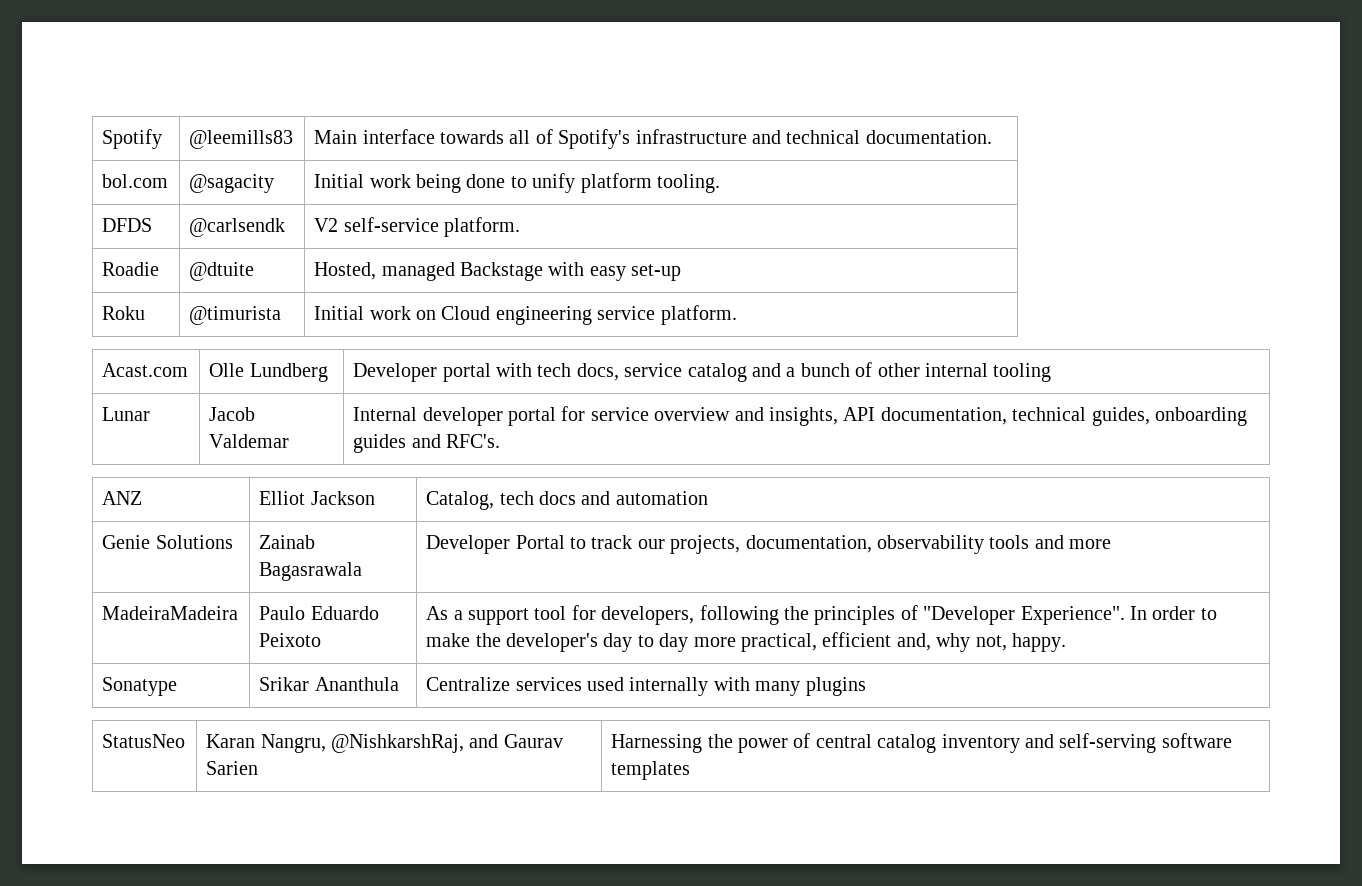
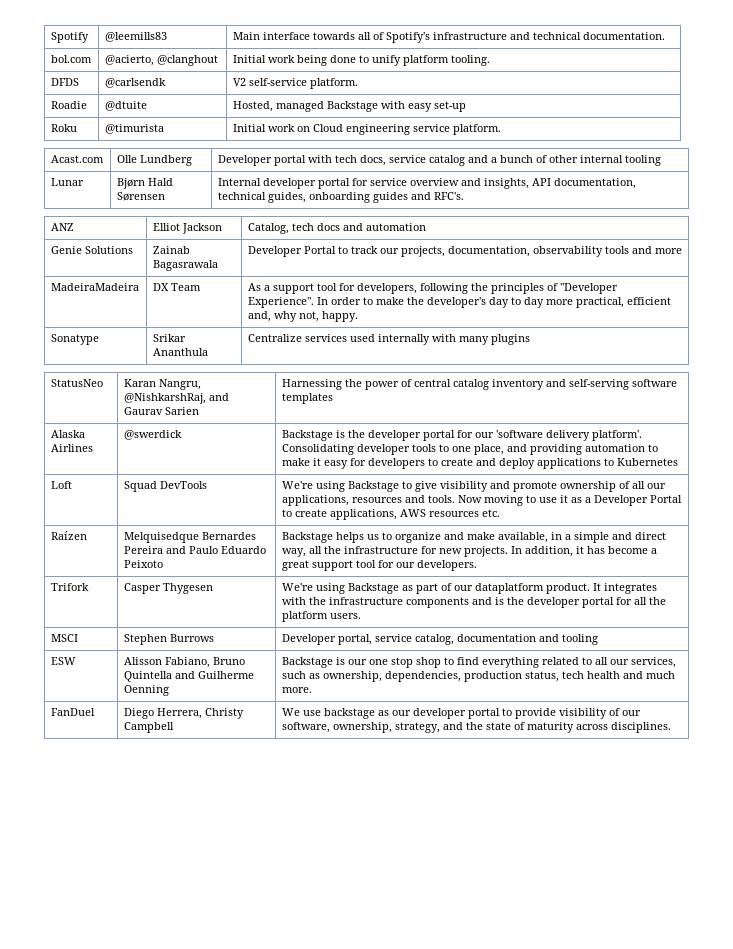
[189,174,275,193] @sagacity -> [104,55,218,66] @acierto, @clanghout
[209,407,256,421] [209,434,290,448] Jacob Valdemar -> [116,178,173,189] [116,192,165,201] Bjørn Hald Sørensen
[259,606,379,620] [259,633,322,647] Paulo Eduardo Peixoto -> [152,283,201,291] DX Team
(691, 770) none -> [50,430,85,438] [50,444,93,452] [123,430,182,440] [281,430,642,441] [281,444,658,455] [281,458,678,469] [50,481,72,489] [123,481,207,492] [281,481,666,492] [281,495,682,506] [281,509,500,520] [50,531,87,540] [123,532,256,543] [123,546,266,554] [123,560,163,568] [281,532,666,543] [281,546,657,557] [281,560,477,571] [50,583,89,591] [123,583,213,594] [281,583,657,594] [281,597,666,608] [281,611,361,622] [50,634,78,642] [123,634,214,645] [281,634,598,645] [50,657,76,665] [123,657,245,668] [123,671,254,682] [123,685,169,696] [281,657,676,668] [281,671,675,682] [281,687,312,693] [50,708,95,716] [123,708,244,719] [123,722,174,733] [281,708,641,719] [281,722,671,733] // Alaska Airlines | @swerdick | Backstage is the developer portal for our 'software delivery platform'. Consolidating developer tools to one place, and providing automation to make it easy for developers to create and deploy applications to Kubernetes // Loft | Squad DevTools | We're using Backstage to give visibility and promote ownership of all our applications, resources and tools. Now moving to use it as a Developer Portal to create applications, AWS resources etc. // Raízen | Melquisedque Bernardes Pereira and Paulo Eduardo Peixoto | Backstage helps us to organize and make available, in a simple and direct way, all the infrastructure for new projects. In addition, it has become a great support tool for our developers. // Trifork | Casper Thygesen | We're using Backstage as part of our dataplatform product. It integrates with the infrastructure components and is the developer portal for all the platform users. // MSCI | Stephen Burrows | Developer portal, service catalog, documentation and tooling // ESW | Alisson Fabiano, Bruno Quintella and Guilherme Oenning | Backstage is our one stop shop to find everything related to all our services, such as ownership, dependencies, production status, tech health and much more. // FanDuel | Diego Herrera, Christy Campbell | We use backstage as our developer portal to provide visibility of our software, ownership, strategy, and the state of maturity across disciplines.

